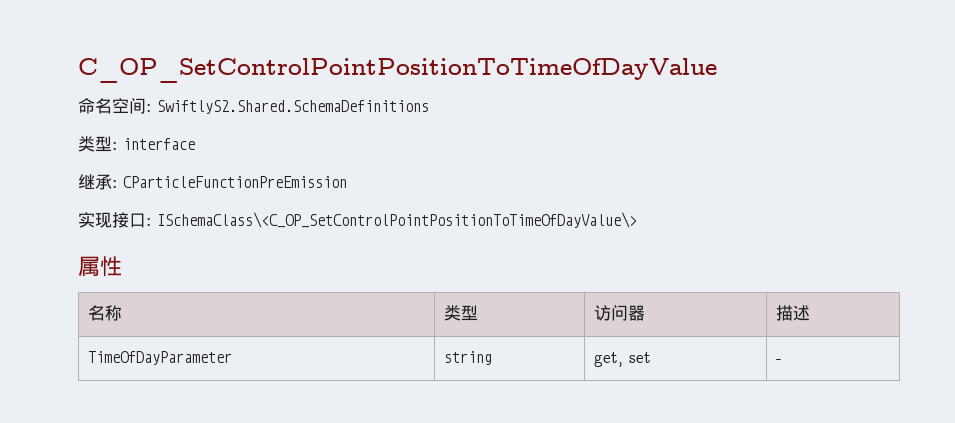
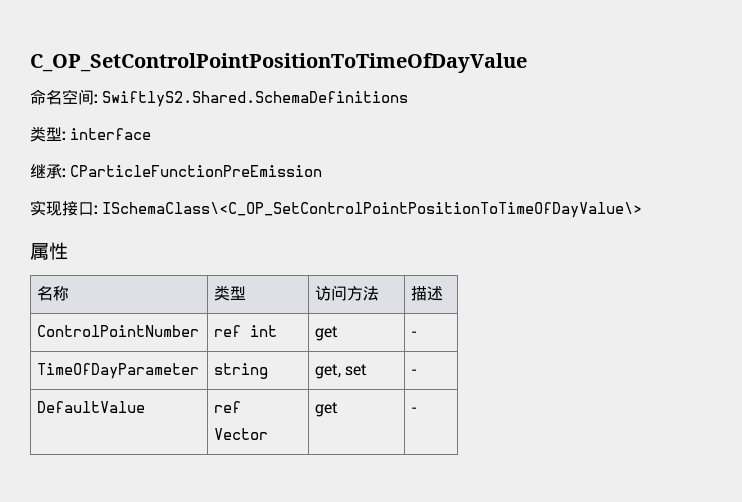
[628,305,646,321] 器 -> [347,286,380,301] 方法
(811, 313) none -> [37,325,200,337] [214,325,278,337] [315,326,339,341] [411,331,418,337] // ControlPointNumber | ref int | get | -
(783, 361) none -> [37,401,146,413] [214,401,242,413] [214,428,269,440] [315,402,339,417] [411,407,418,413] // DefaultValue | ref Vector | get | -

